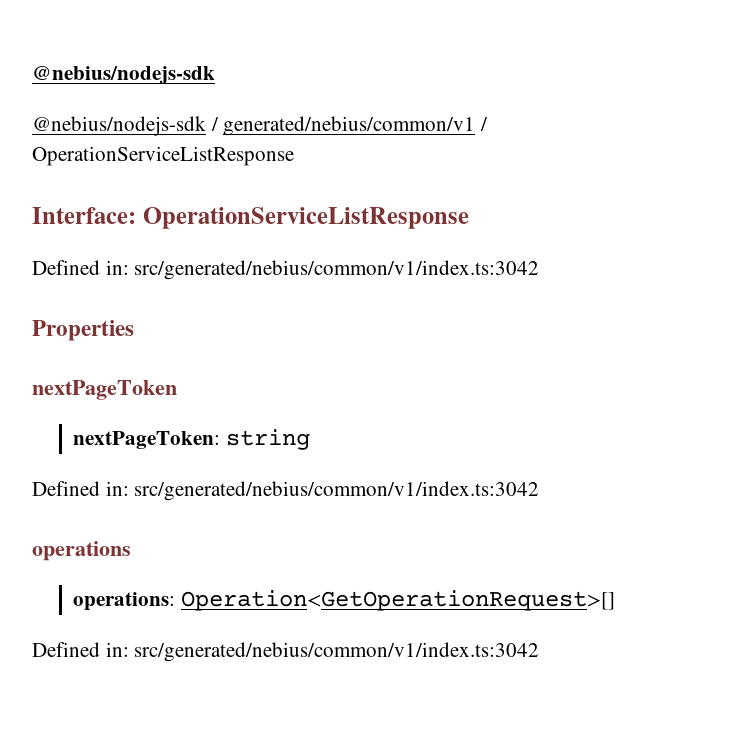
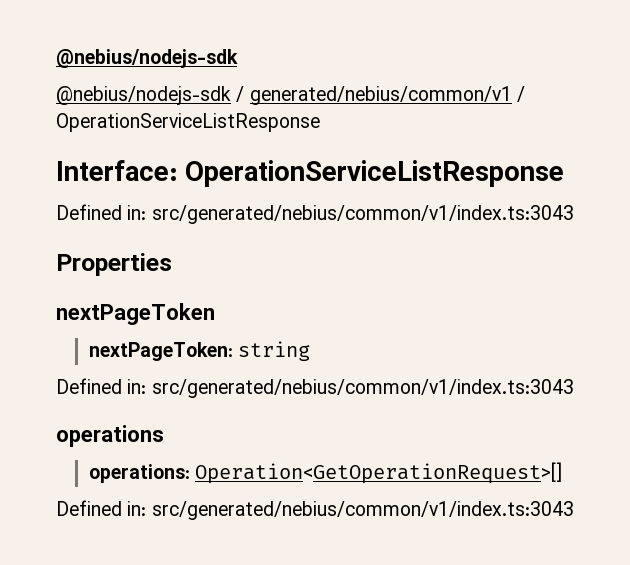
[134,260,540,280] src/generated/nebius/common/v1/index.ts:3042 -> [151,205,574,224] src/generated/nebius/common/v1/index.ts:3043
[134,481,540,501] src/generated/nebius/common/v1/index.ts:3042 -> [151,379,574,398] src/generated/nebius/common/v1/index.ts:3043
[134,642,540,662] src/generated/nebius/common/v1/index.ts:3042 -> [151,501,574,520] src/generated/nebius/common/v1/index.ts:3043

